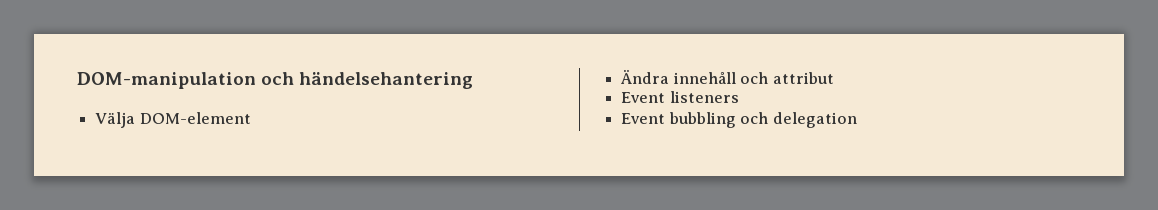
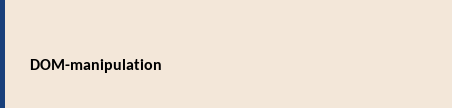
[261,72,474,89] [95,112,251,128] [620,69,834,84] [621,91,739,103] [621,112,857,128] och händelsehantering // Välja DOM-element // Ändra innehåll och attribut // Event listeners // Event bubbling och delegation -> (162, 66) none

